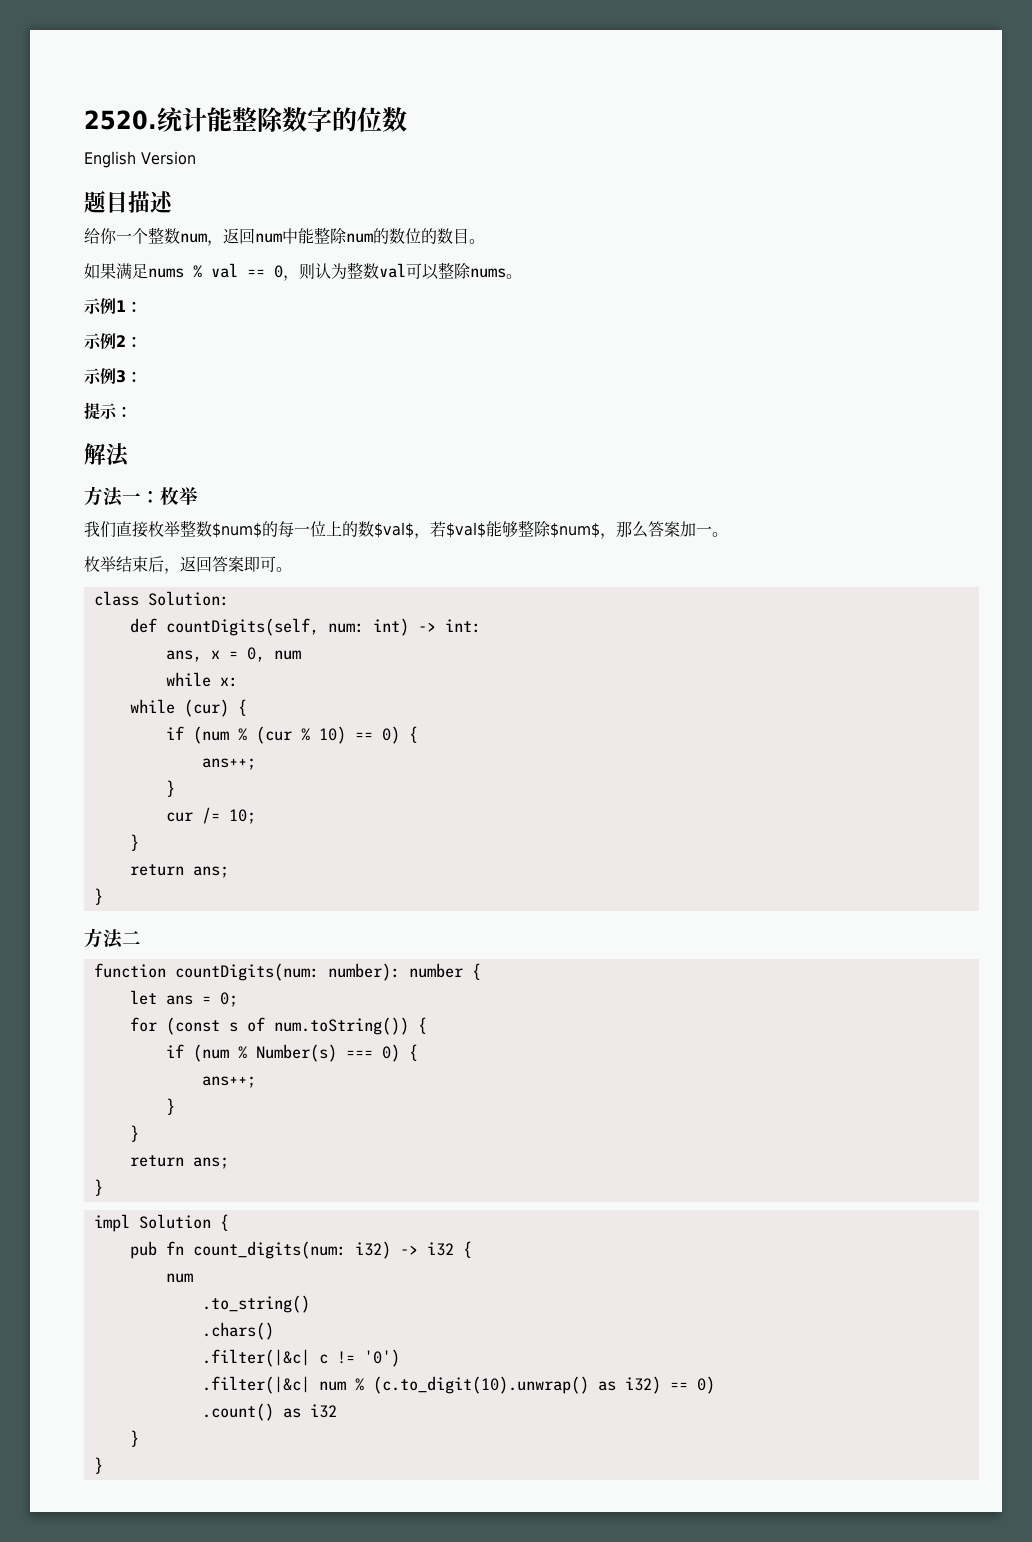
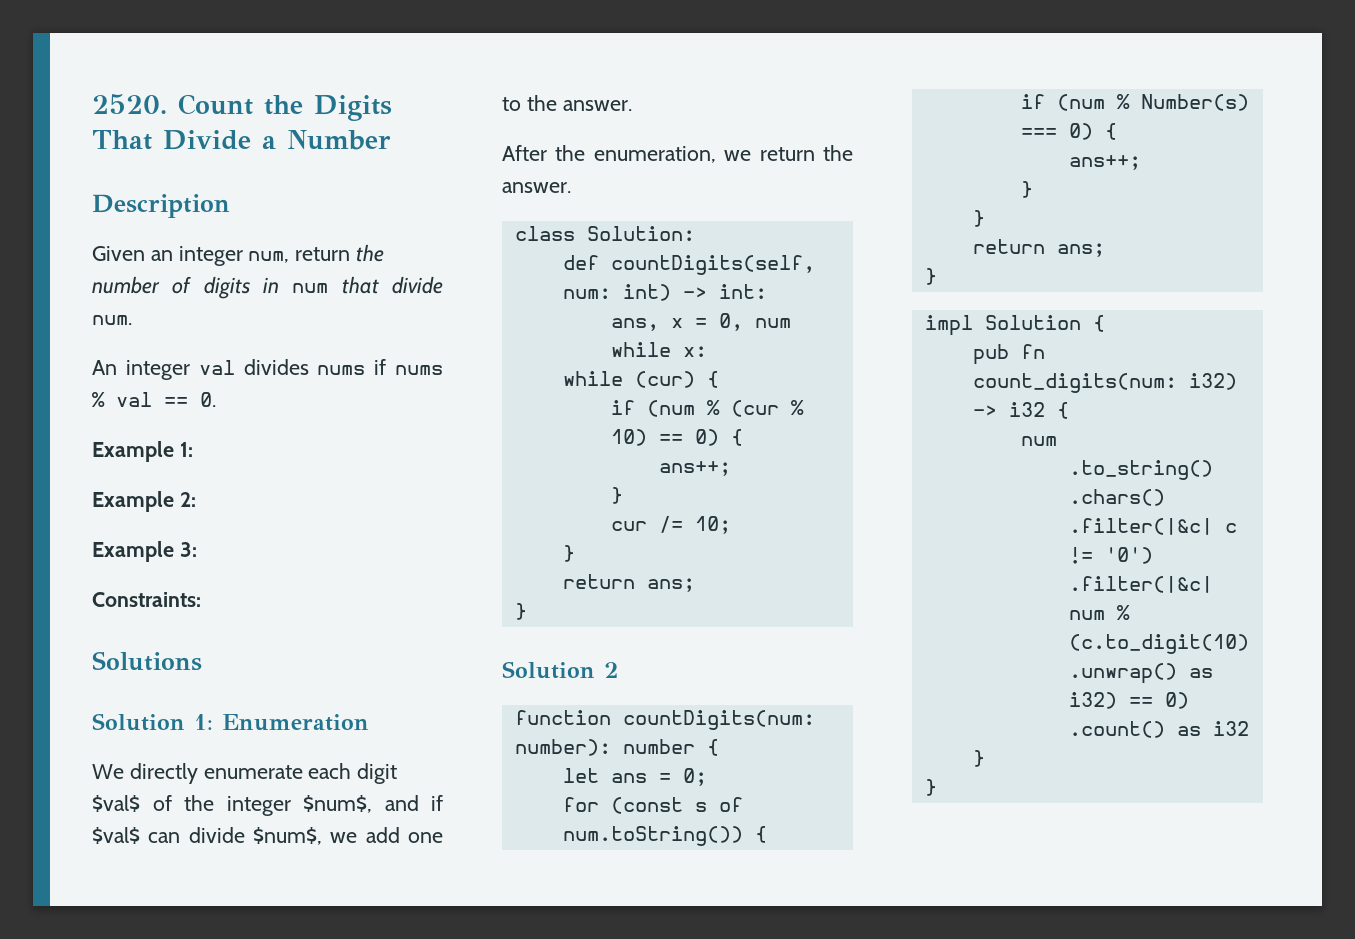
[157,107,407,133] [84,151,196,168] [84,190,173,213] [84,227,485,246] [84,262,522,281] [84,298,142,314] [84,333,142,349] [84,368,142,384] [84,402,132,420] [84,443,130,467] [84,486,198,507] [84,520,728,539] [84,556,292,574] 统计能整除数字的位数 // English Version // 题目描述 // 给你一个整数num，返回num中能整除num的数位的数目。 // 如果满足nums % val == 0，则认为整数val可以整除nums。 // 示例1： // 示例2： // 示例3： // 提示： // 解法 // 方法一：枚举 // 我们直接枚举整数$num$的每一位上的数$val$，若$val$能够整除$num$，那么答案加一。 // 枚举结束后，返回答案即可。 -> [178,94,392,121] [92,130,391,150] [92,194,230,218] [92,244,385,266] [92,276,444,299] [92,315,132,325] [92,359,443,380] [92,392,216,407] [92,441,193,462] [92,491,196,512] [92,541,197,562] [92,592,201,607] [92,651,202,671] [92,713,369,731] [92,763,398,784] [92,795,443,816] [92,827,443,845] [502,95,632,111] [502,145,853,163] [502,182,571,193] Count the Digits That Divide a Number // Description // Given an integer num, return the number of digits in num that divide num. // An integer val divides nums if nums % val == 0. // Example 1: // Example 2: // Example 3: // Constraints: // Solutions // Solution 1: Enumeration // We directly enumerate each digit $val$ of the integer $num$, and if $val$ can divide $num$, we add one to the answer. // After the enumeration, we return the answer.
[84,928,141,949] 方法二 -> [502,661,618,679] Solution 2

